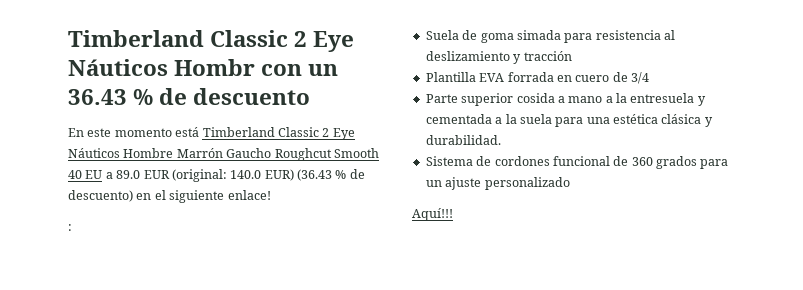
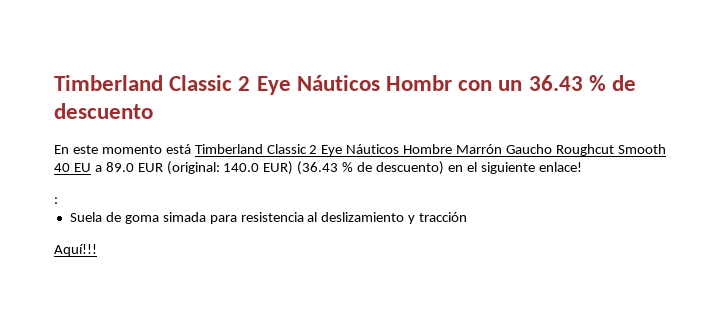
[425,72,649,84] [425,93,706,106] [425,114,713,127] [425,135,501,145] [425,156,729,169] [425,177,570,190] // Plantilla EVA forrada en cuero de 3/4 // Parte superior cosida a mano a la entresuela y cementada a la suela para una estética clásica y durabilidad. // Sistema de cordones funcional de 360 grados para un ajuste personalizado -> (468, 217) none

